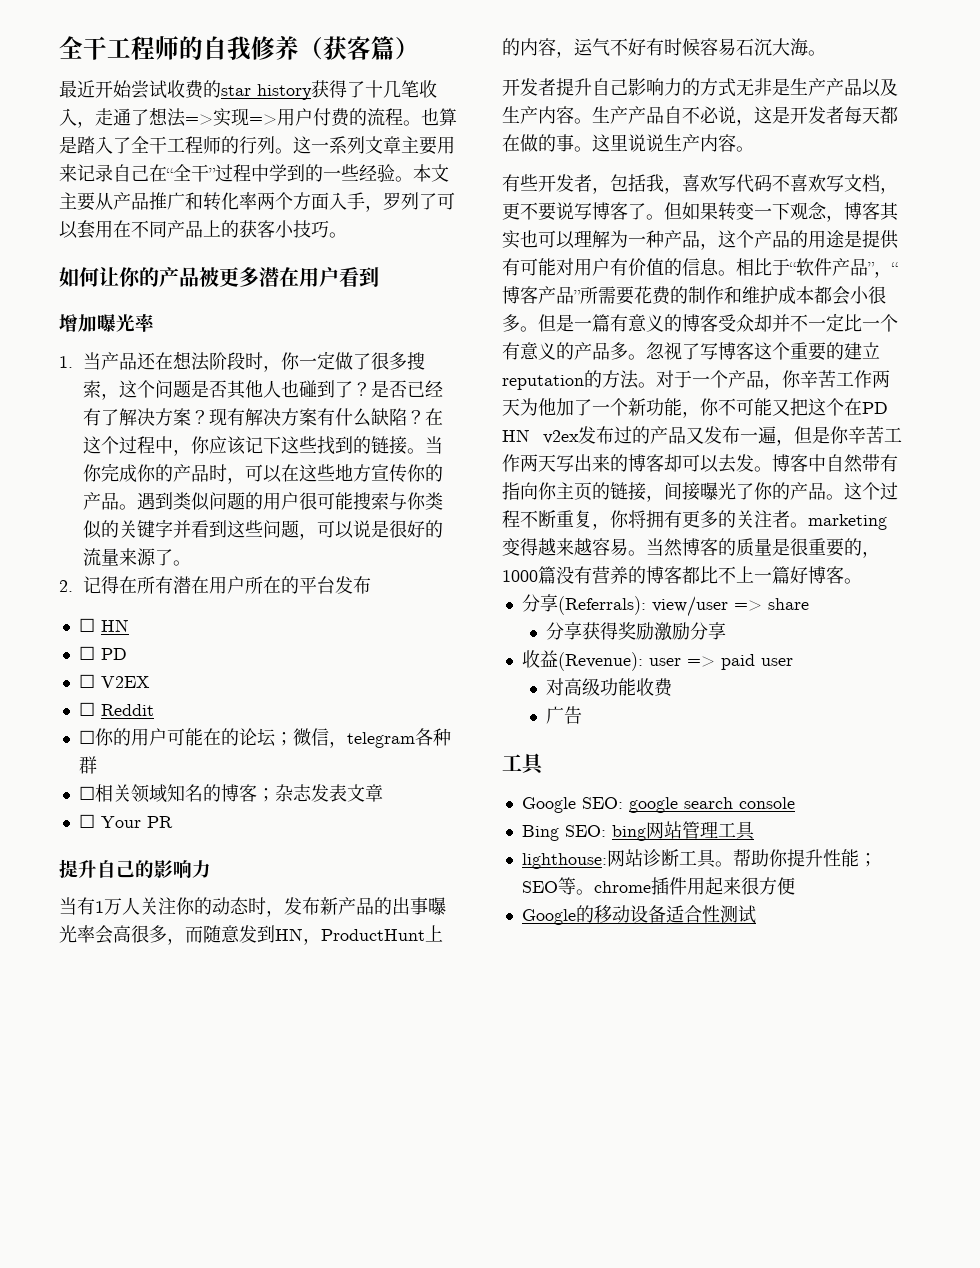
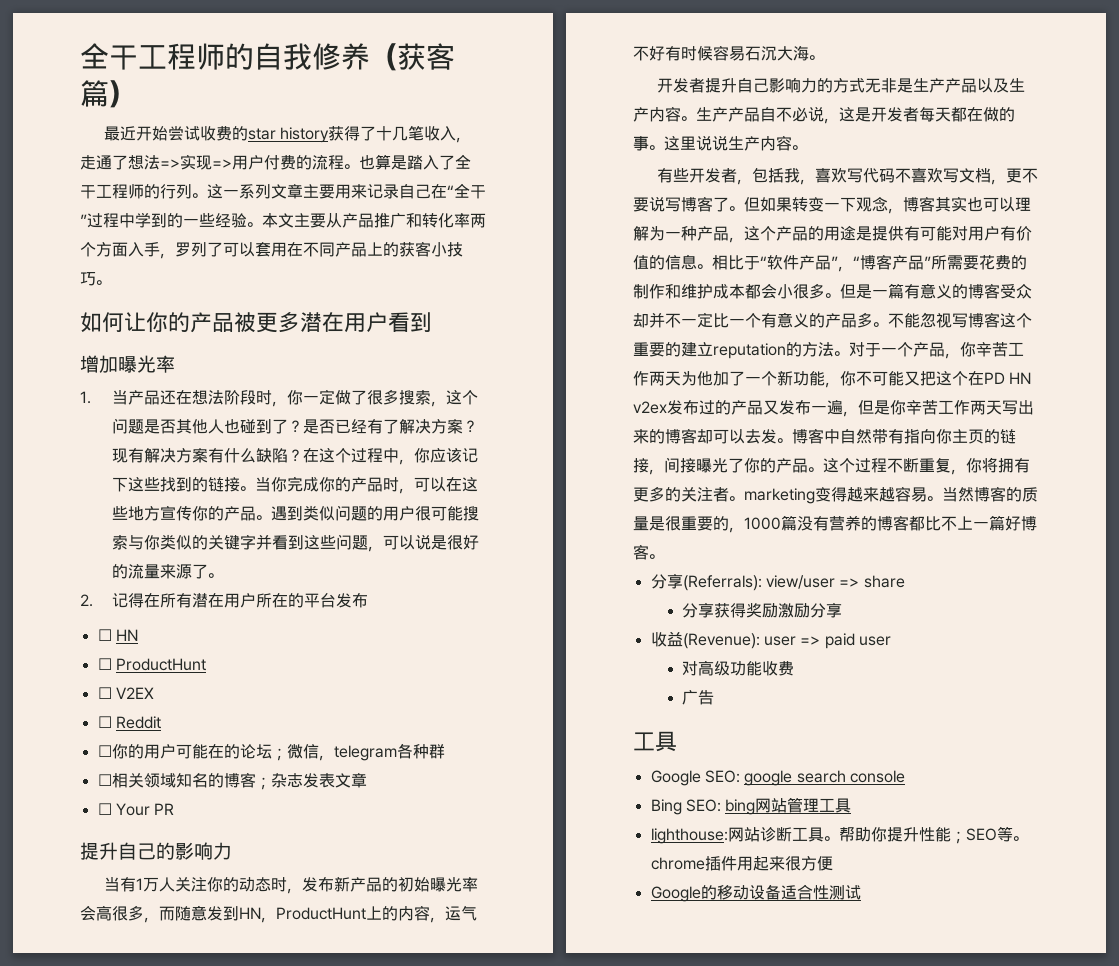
[100,648,127,660] PD -> [115,658,206,671] ProductHunt
[392,897,428,915] 出事 -> [397,877,430,892] 初始
[646,342,700,360] 忽视了 -> [888,312,952,328] 不能忽视

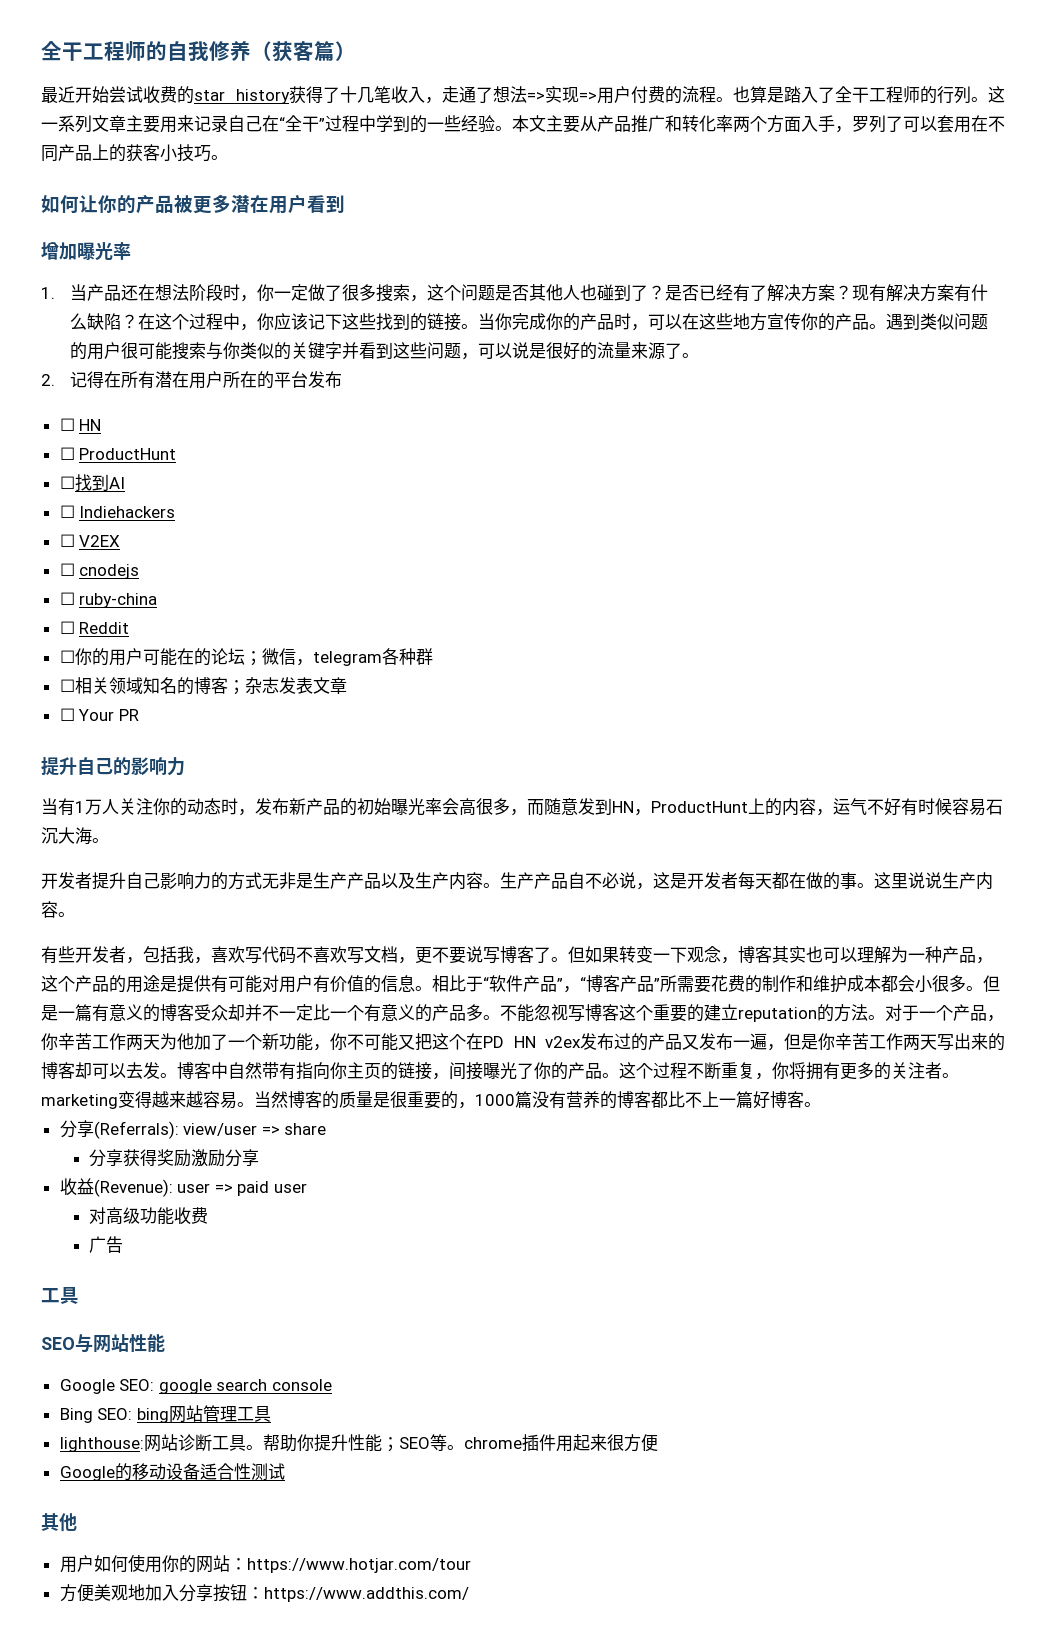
[115,687,154,699] V2EX -> [74,474,125,491] [59,505,176,518] [59,534,121,547] [59,563,140,579] [59,592,158,608] 找到AI // ☐ Indiehackers // ☐ V2EX // ☐ cnodejs // ☐ ruby-china
(677, 741) none -> [41,1334,165,1353] // SEO与网站性能
(861, 892) none -> [41,1513,77,1532] [59,1554,471,1573] [59,1584,469,1602] // 其他 // 用户如何使用你的网站：https://www.hotjar.com/tour // 方便美观地加入分享按钮：https://www.addthis.com/

